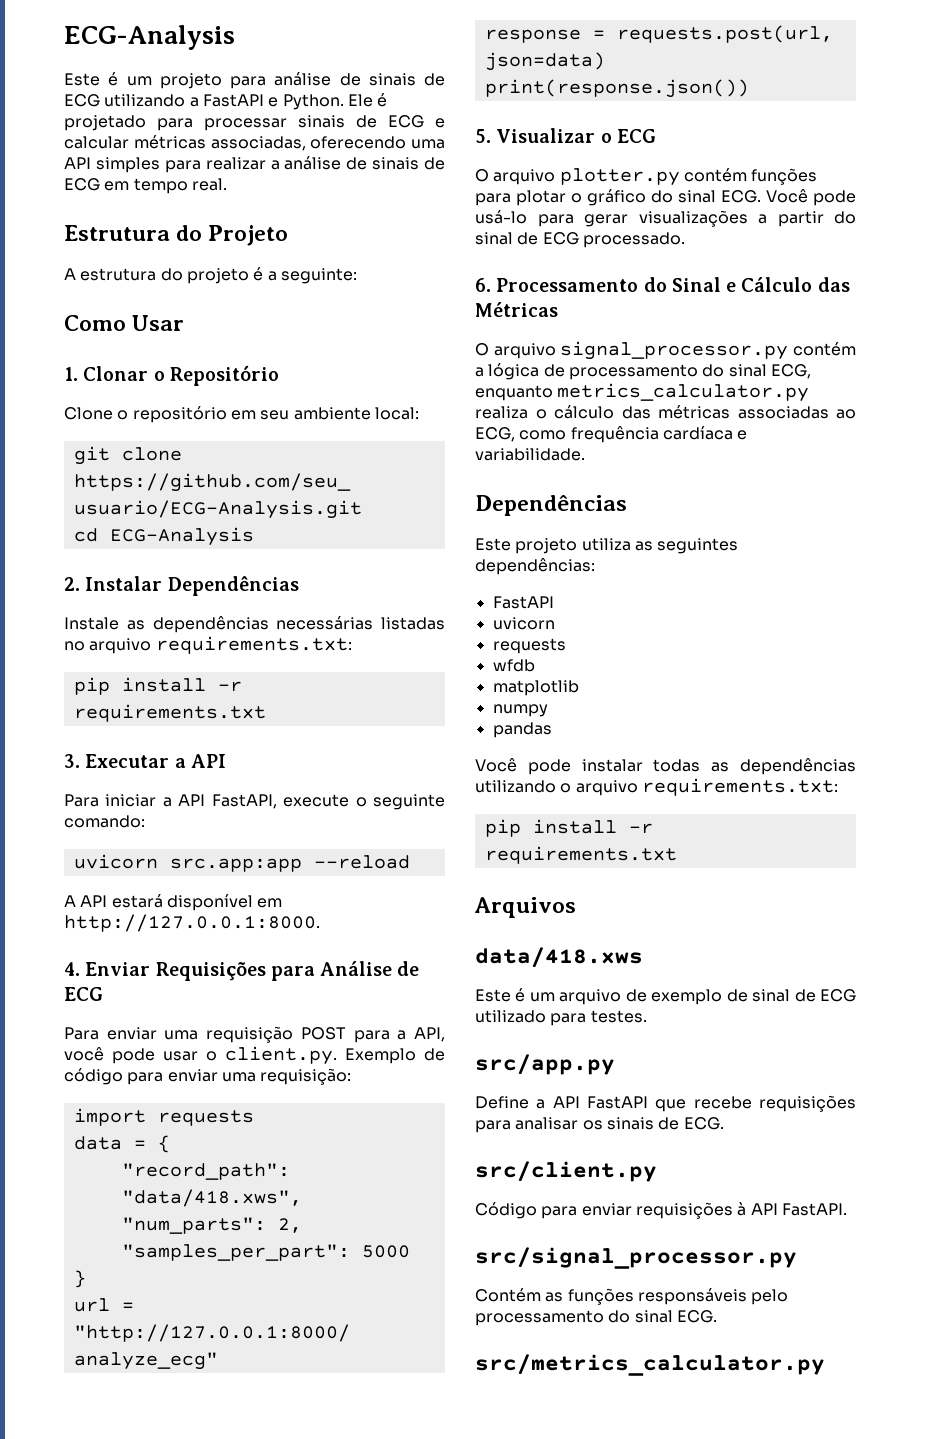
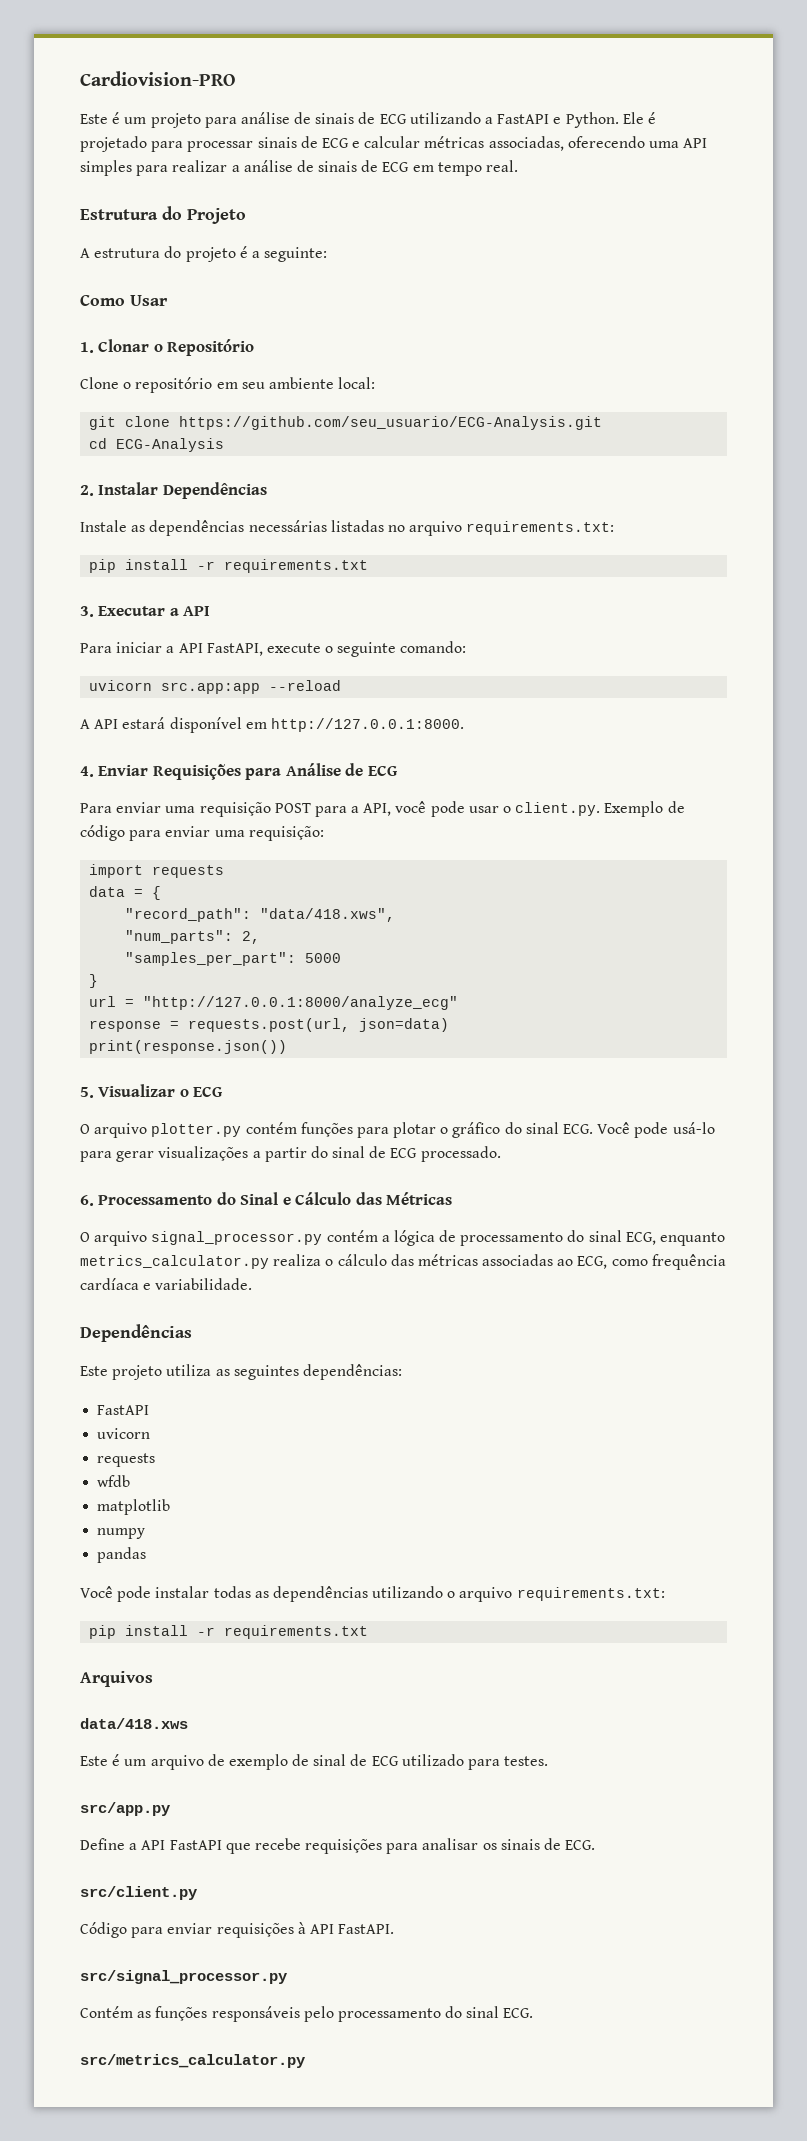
[64,25,235,50] ECG-Analysis -> [80,71,236,86] Cardiovision-PRO

